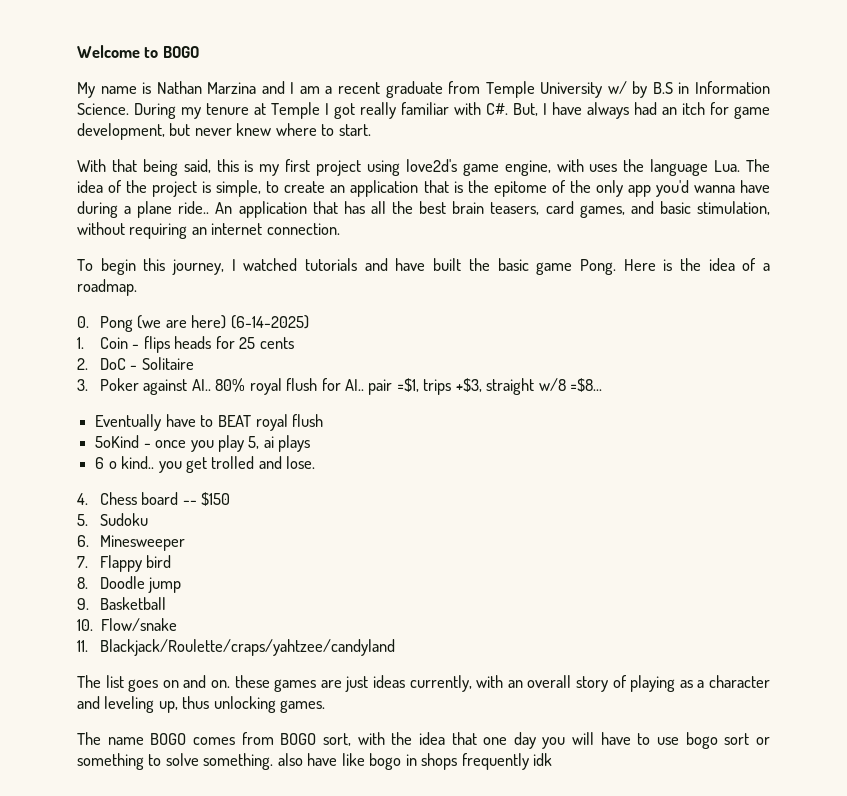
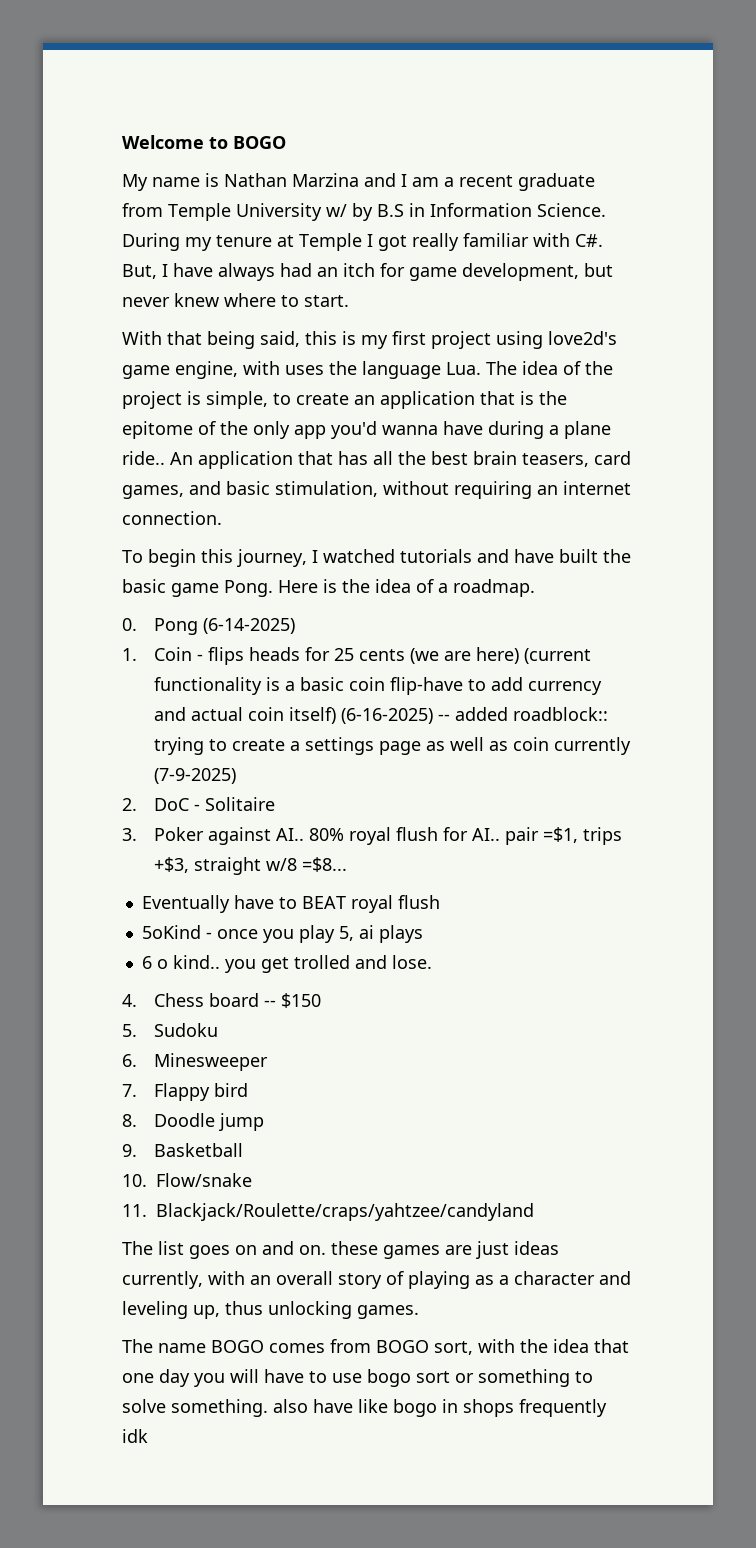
[137,315,227,329] (we are here) -> (198, 626) none
(294, 343) none -> [409,647,591,664] [153,677,602,695] [153,707,608,724] [153,737,631,755] [153,768,236,784] (we are here) (current functionality is a basic coin flip-have to add currency and actual coin itself) (6-16-2025) -- added roadblock:: trying to create a settings page as well as coin currently (7-9-2025)

